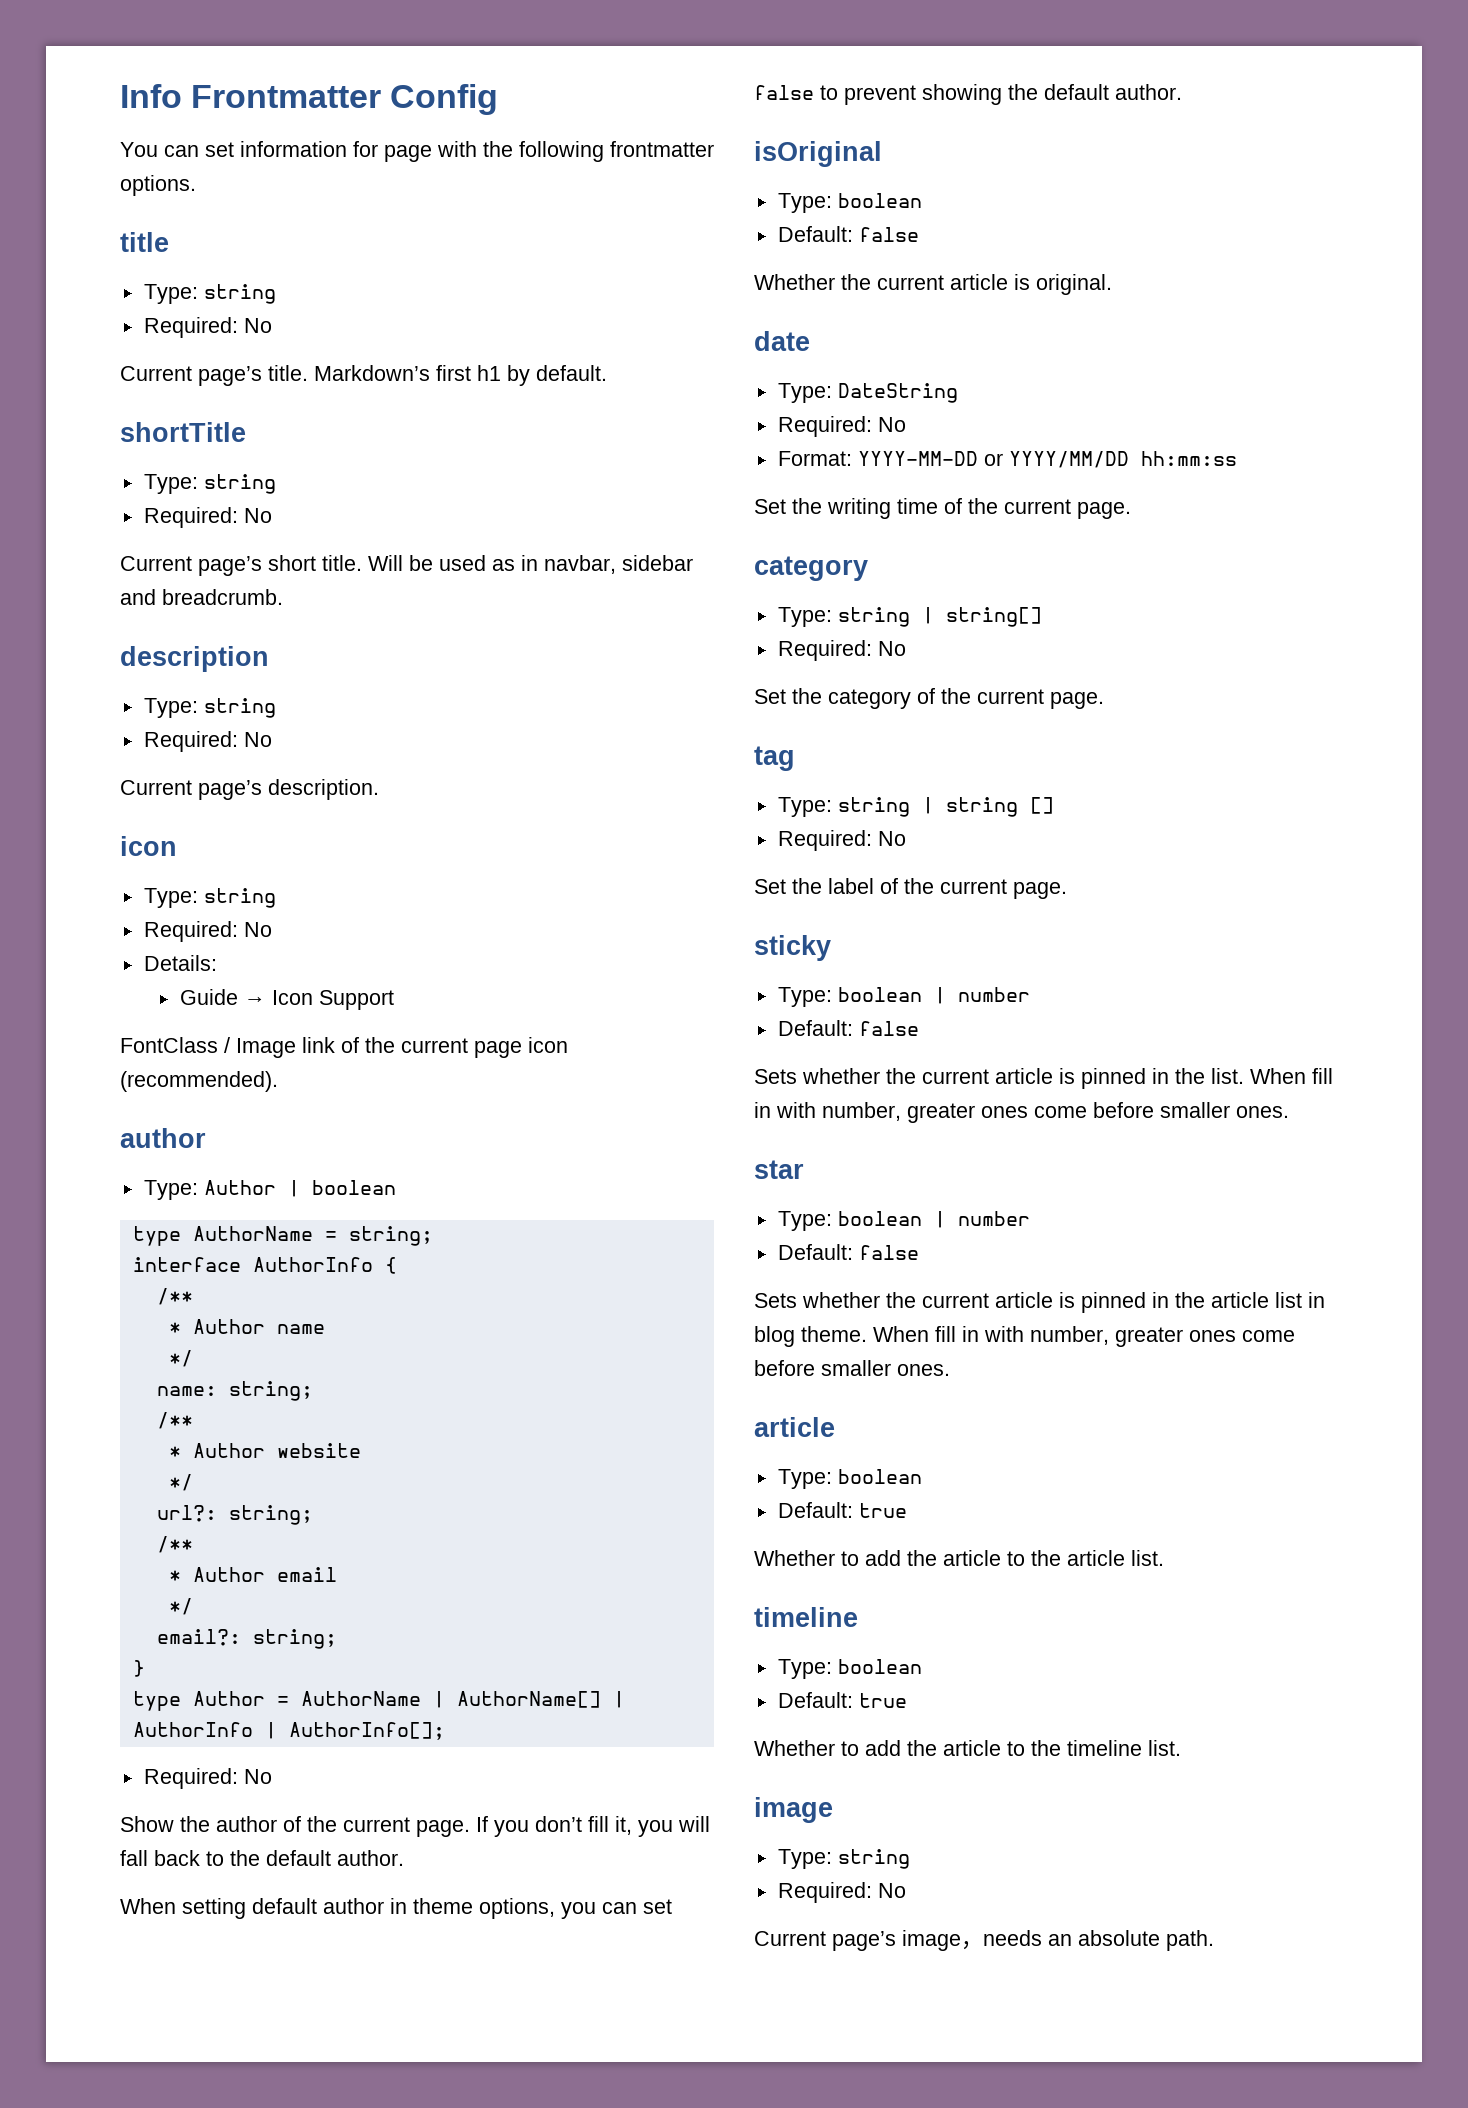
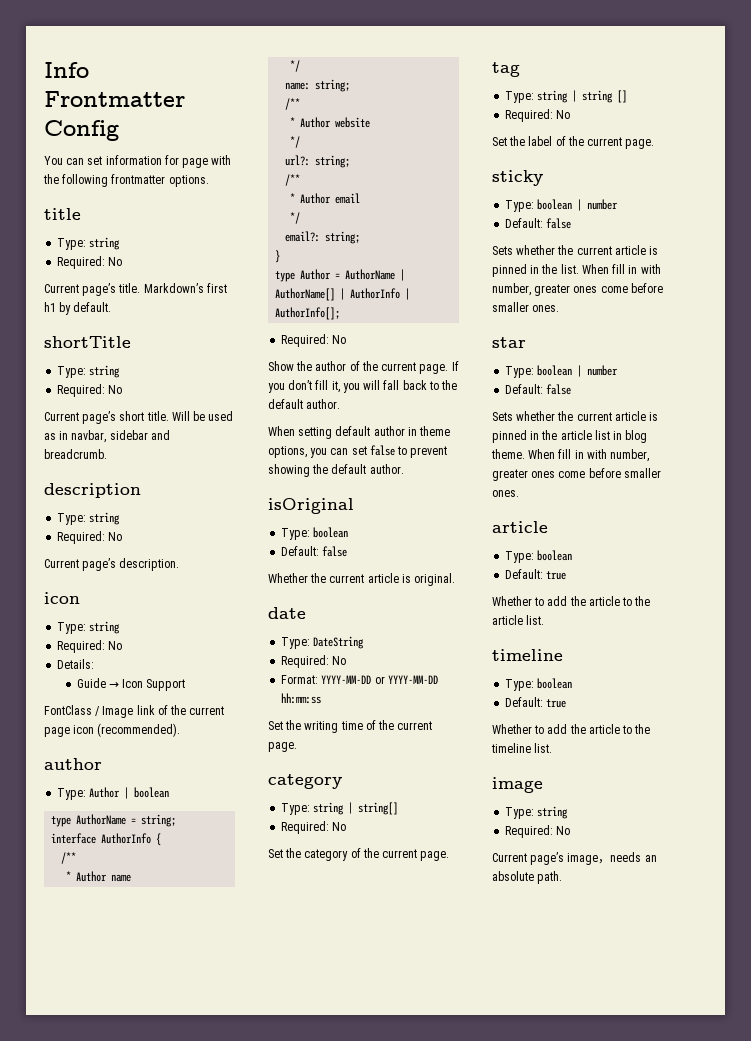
[1008,451,1129,468] YYYY/MM/DD -> [387,675,438,684] YYYY-MM-DD

